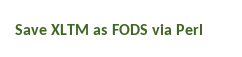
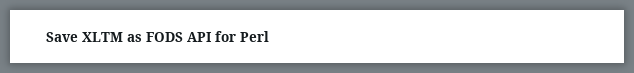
[151,24,172,35] via -> [187,31,236,42] API for

